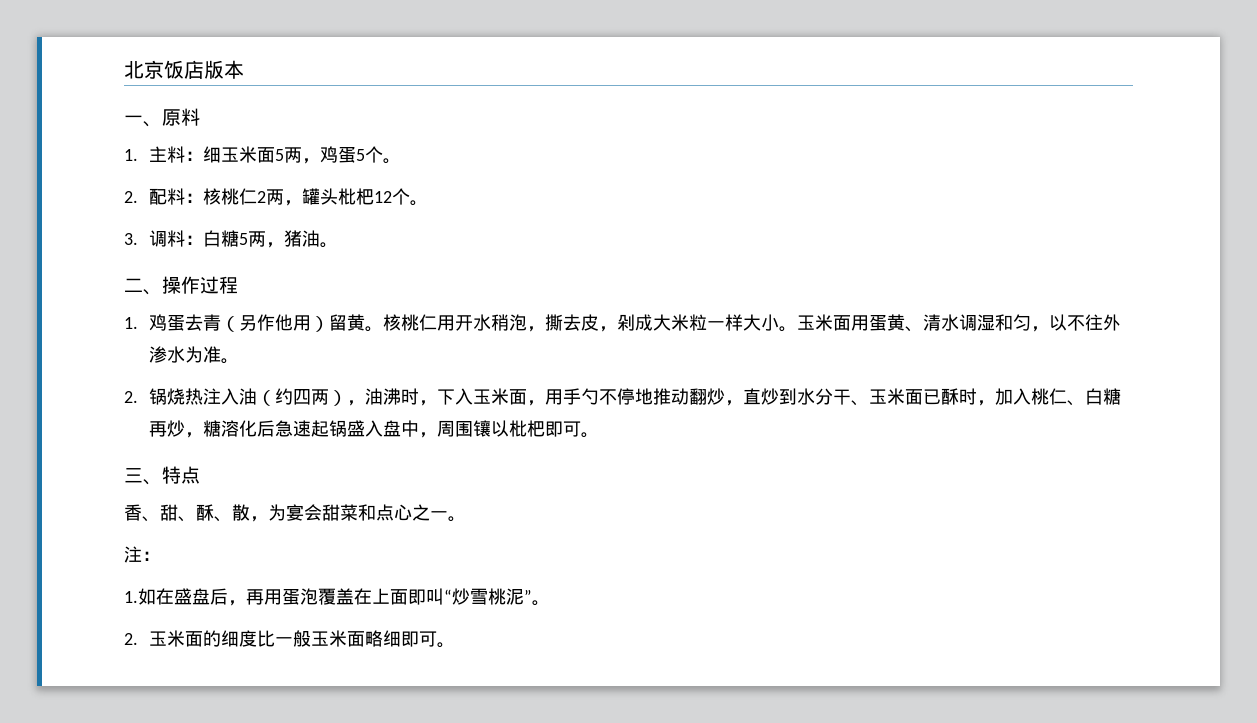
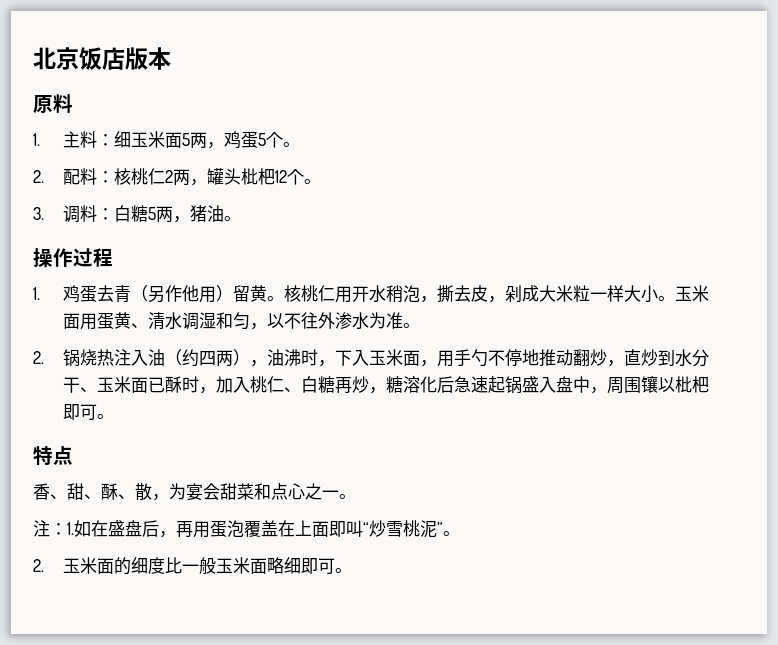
[124,115,162,127] 一、 -> (171, 58) none
[124,278,162,295] 二、 -> (242, 218) none
[124,468,162,485] 三、 -> (115, 416) none
(160, 556) // -> (67, 529) none

